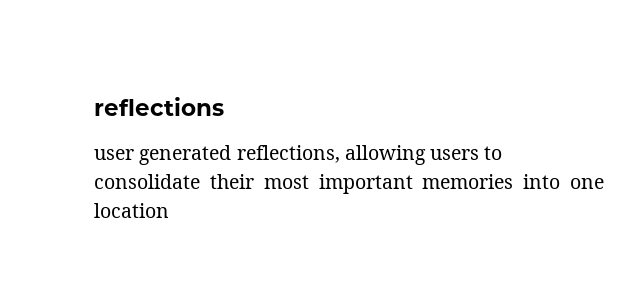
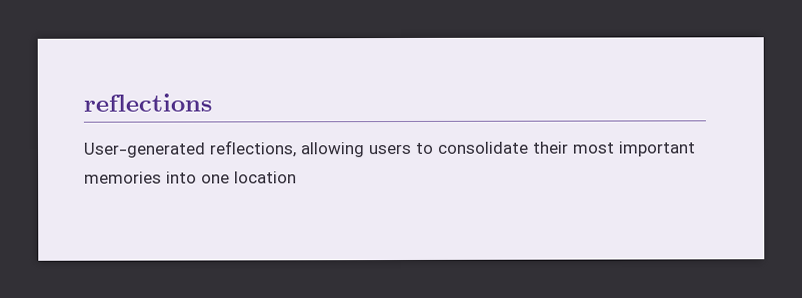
[94,145,232,165] user generated -> [83,142,206,158] User-generated

